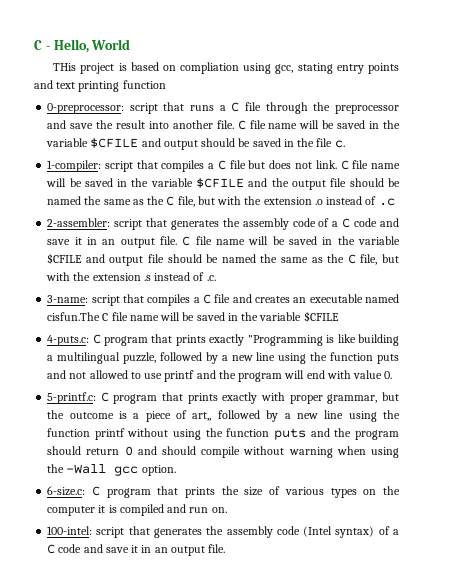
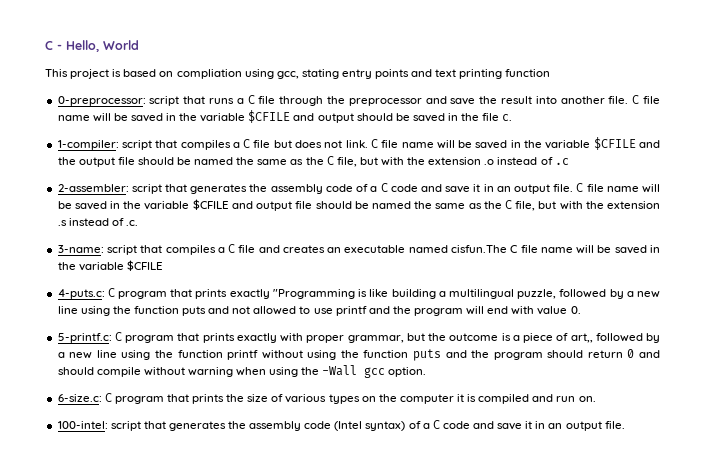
[53,63,77,71] THis -> [45,69,68,77] This

